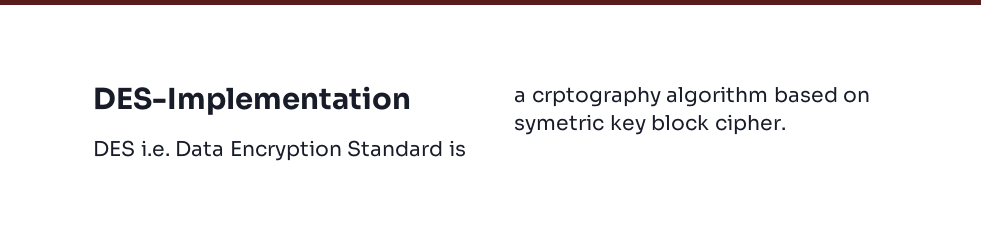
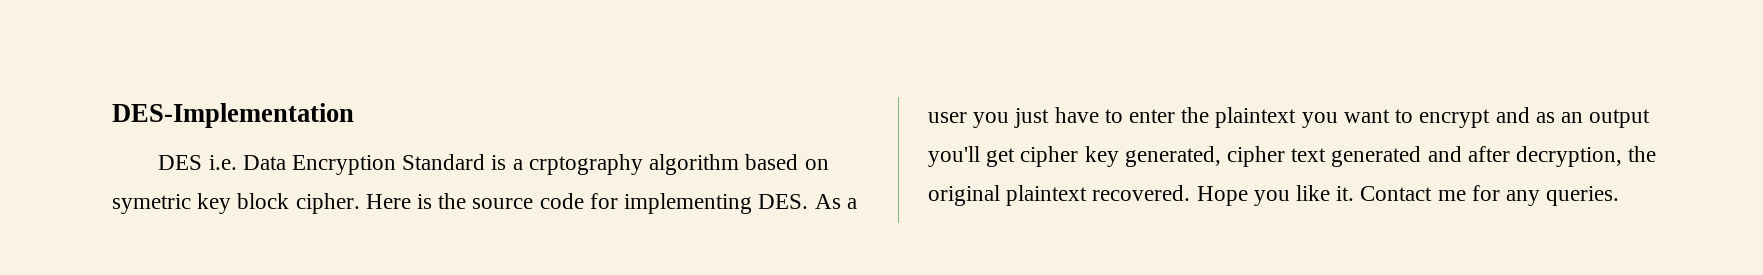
(786, 124) none -> [365,193,857,214] [928,107,1651,128] [928,146,1657,167] [928,185,1620,206] Here is the source code for implementing DES. As a user you just have to enter the plaintext you want to encrypt and as an output you'll get cipher key generated, cipher text generated and after decryption, the original plaintext recovered. Hope you like it. Contact me for any queries.

